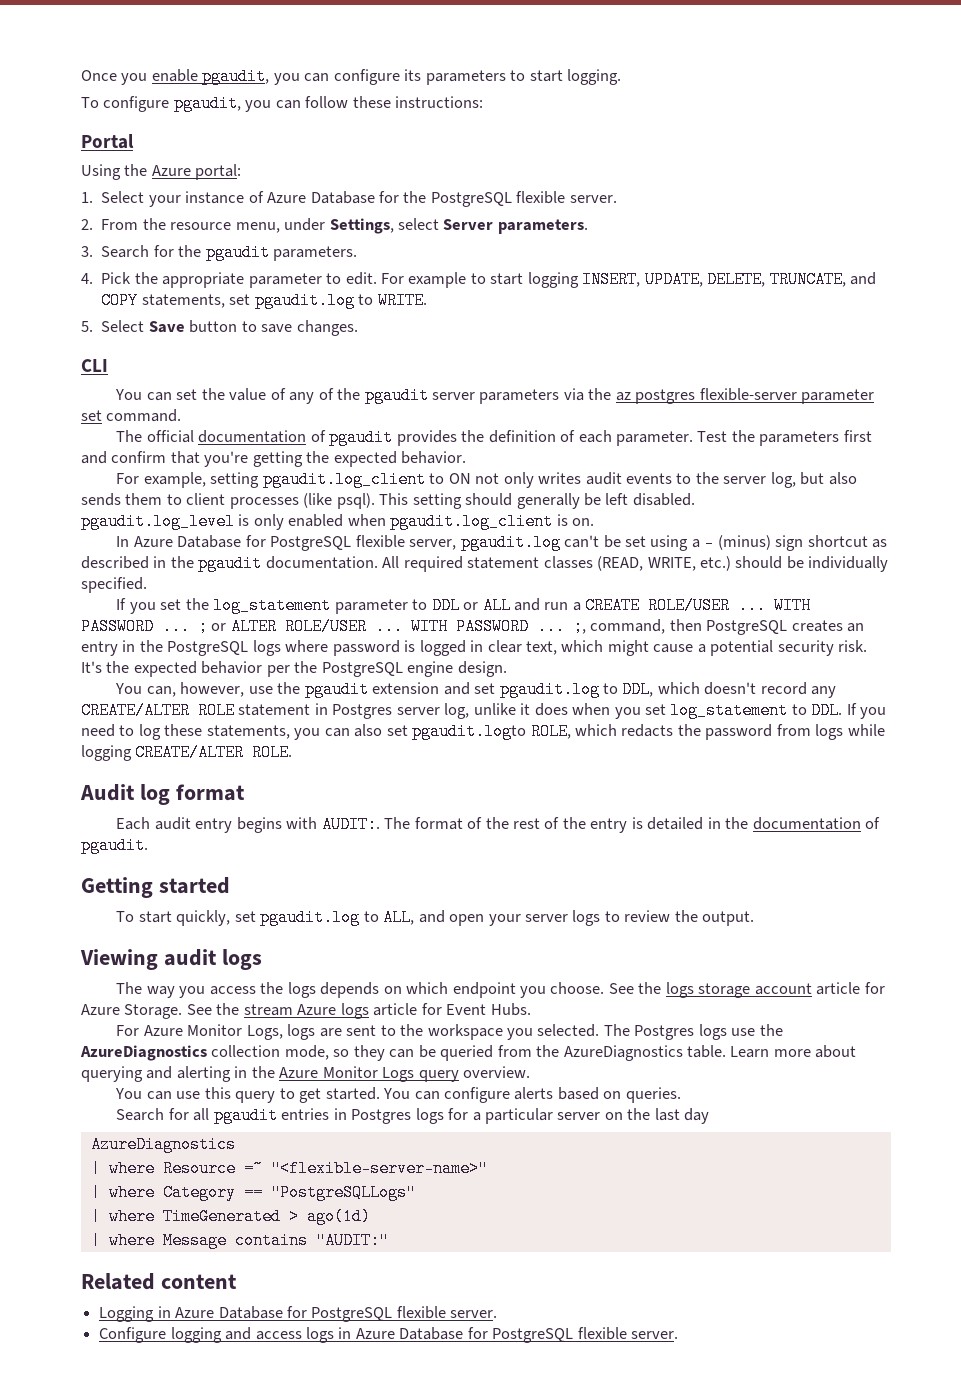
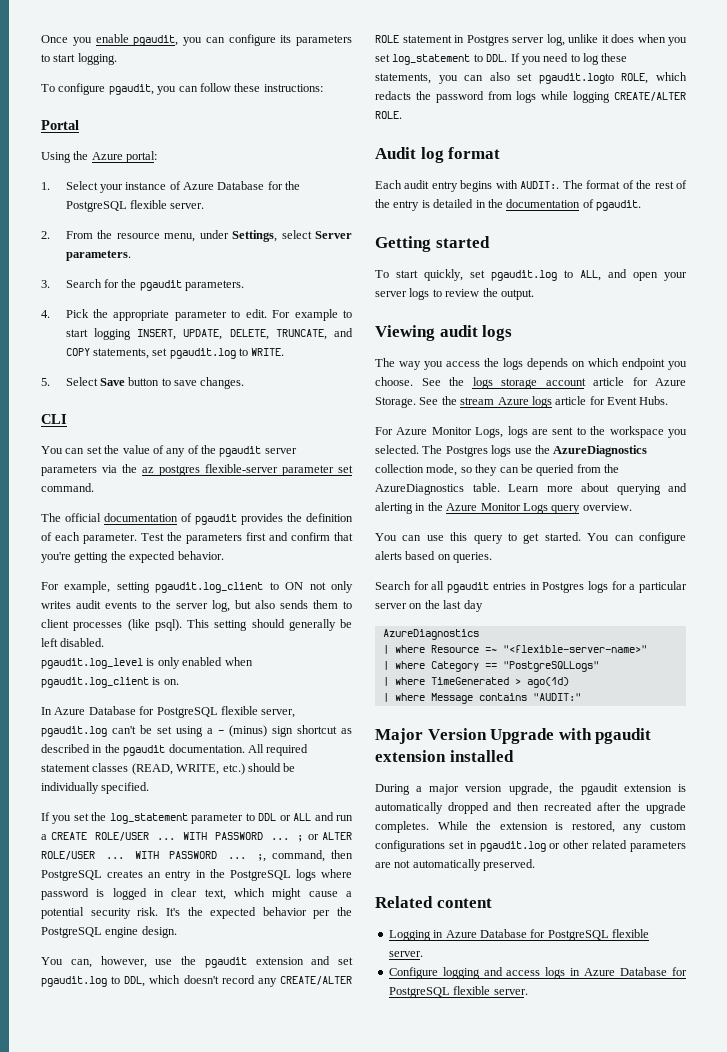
(389, 1240) none -> [375,728,652,744] [375,750,514,762] [375,783,686,795] [375,802,686,814] [375,821,686,833] [375,840,686,852] [375,859,536,871] // Major Version Upgrade with pgaudit extension installed // During a major version upgrade, the pgaudit extension is automatically dropped and then recreated after the upgrade completes. While the extension is restored, any custom configurations set in pgaudit.log or other related parameters are not automatically preserved.

